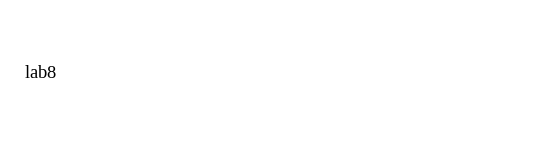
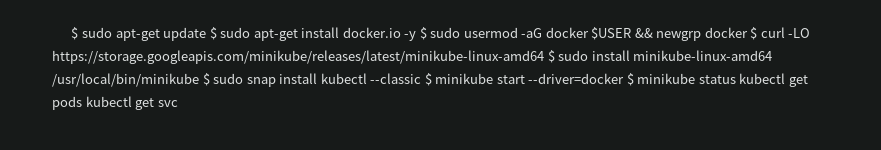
[25,65,56,78] lab8 -> [71,27,811,41] [52,50,773,64] [52,73,808,87] [52,96,178,110] $ sudo apt-get update $ sudo apt-get install docker.io -y $ sudo usermod -aG docker $USER && newgrp docker $ curl -LO https://storage.googleapis.com/minikube/releases/latest/minikube-linux-amd64 $ sudo install minikube-linux-amd64 /usr/local/bin/minikube $ sudo snap install kubectl --classic $ minikube start --driver=docker $ minikube status kubectl get pods kubectl get svc

